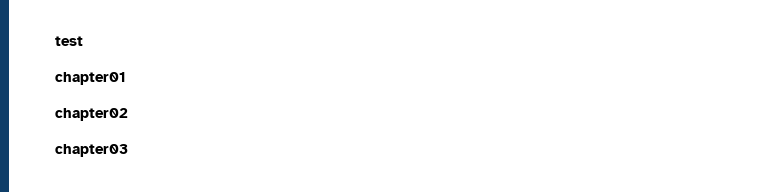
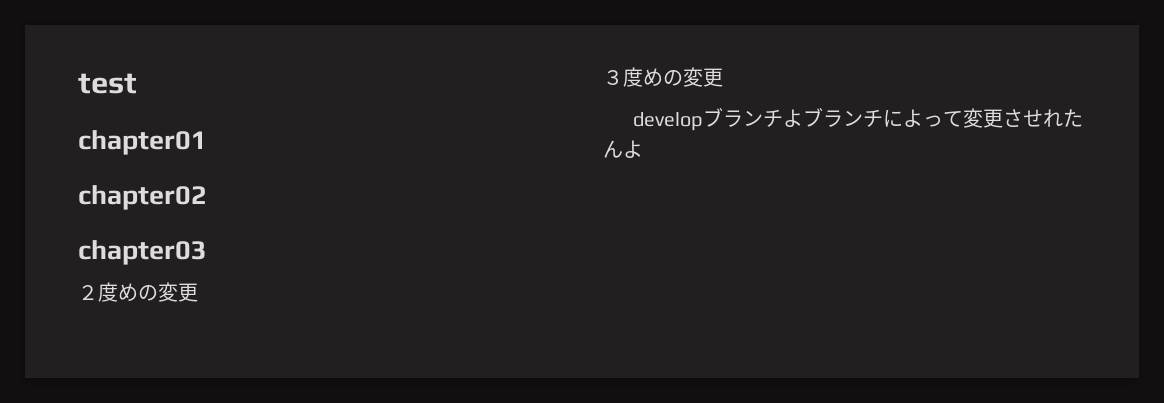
(128, 150) none -> [78,282,198,302] [603,67,723,87] [633,107,1084,131] [603,140,643,158] // ２度めの変更 // ３度めの変更 // developブランチよブランチによって変更させれたんよ

